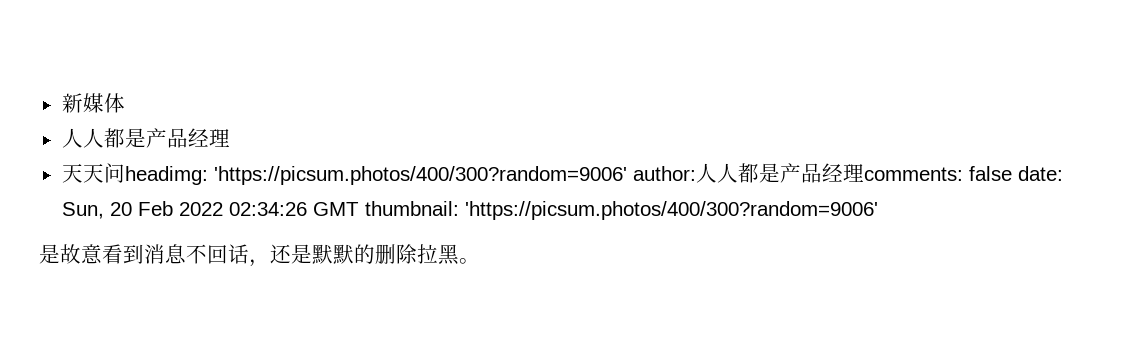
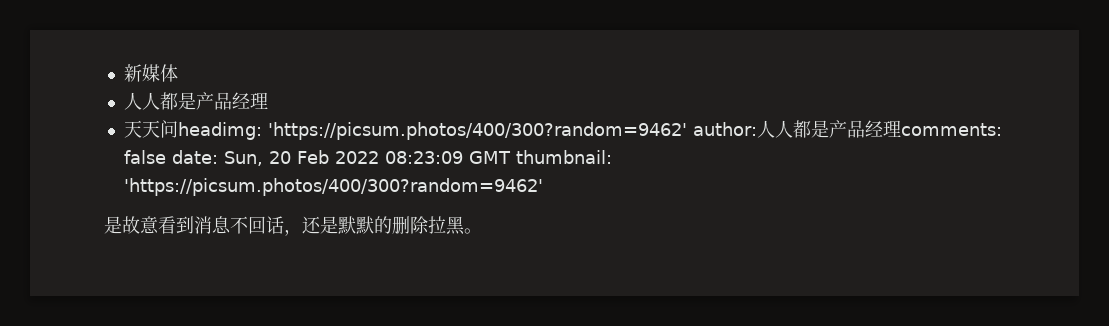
[213,166,627,185] 'https://picsum.photos/400/300?random=9006' -> [267,122,687,140] 'https://picsum.photos/400/300?random=9462'
[228,202,307,216] 02:34:26 -> [384,151,463,164] 08:23:09
[464,201,878,220] 'https://picsum.photos/400/300?random=9006' -> [123,178,543,196] 'https://picsum.photos/400/300?random=9462'

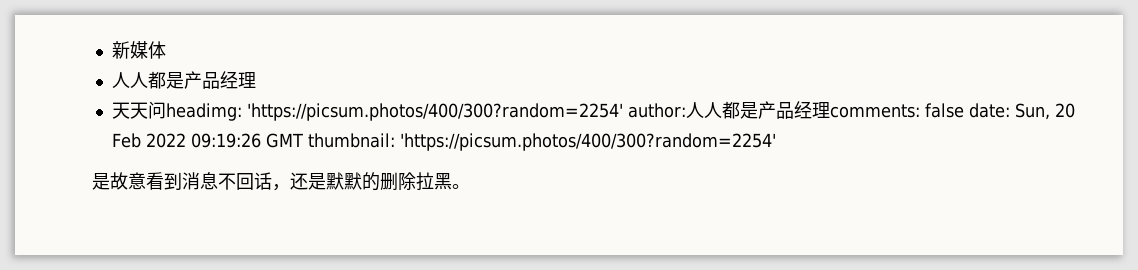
[267,122,687,140] 'https://picsum.photos/400/300?random=9462' -> [246,103,623,121] 'https://picsum.photos/400/300?random=2254'
[384,151,463,164] 08:23:09 -> [190,133,261,148] 09:19:26
[123,178,543,196] 'https://picsum.photos/400/300?random=9462' -> [399,133,776,151] 'https://picsum.photos/400/300?random=2254'

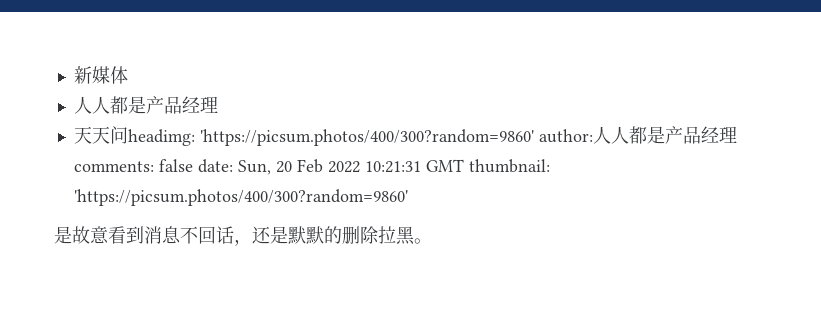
[246,103,623,121] 'https://picsum.photos/400/300?random=2254' -> [199,129,534,146] 'https://picsum.photos/400/300?random=9860'
[190,133,261,148] 09:19:26 -> [364,161,421,173] 10:21:31
[399,133,776,151] 'https://picsum.photos/400/300?random=2254' -> [73,189,408,206] 'https://picsum.photos/400/300?random=9860'

